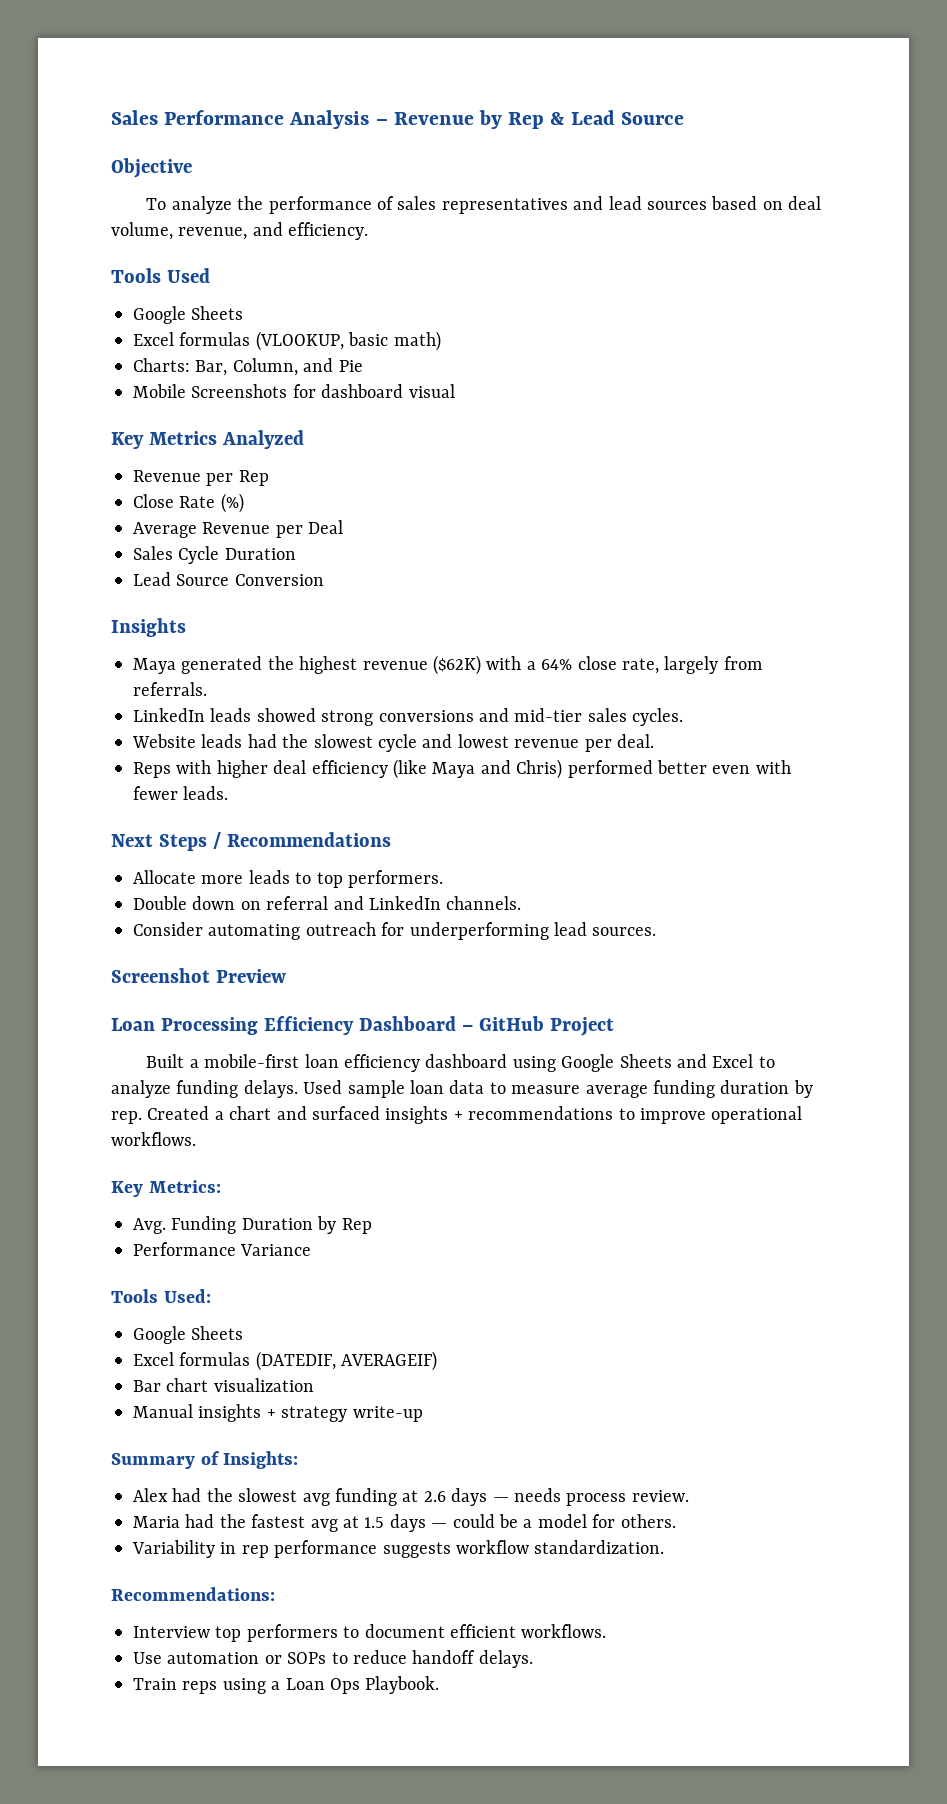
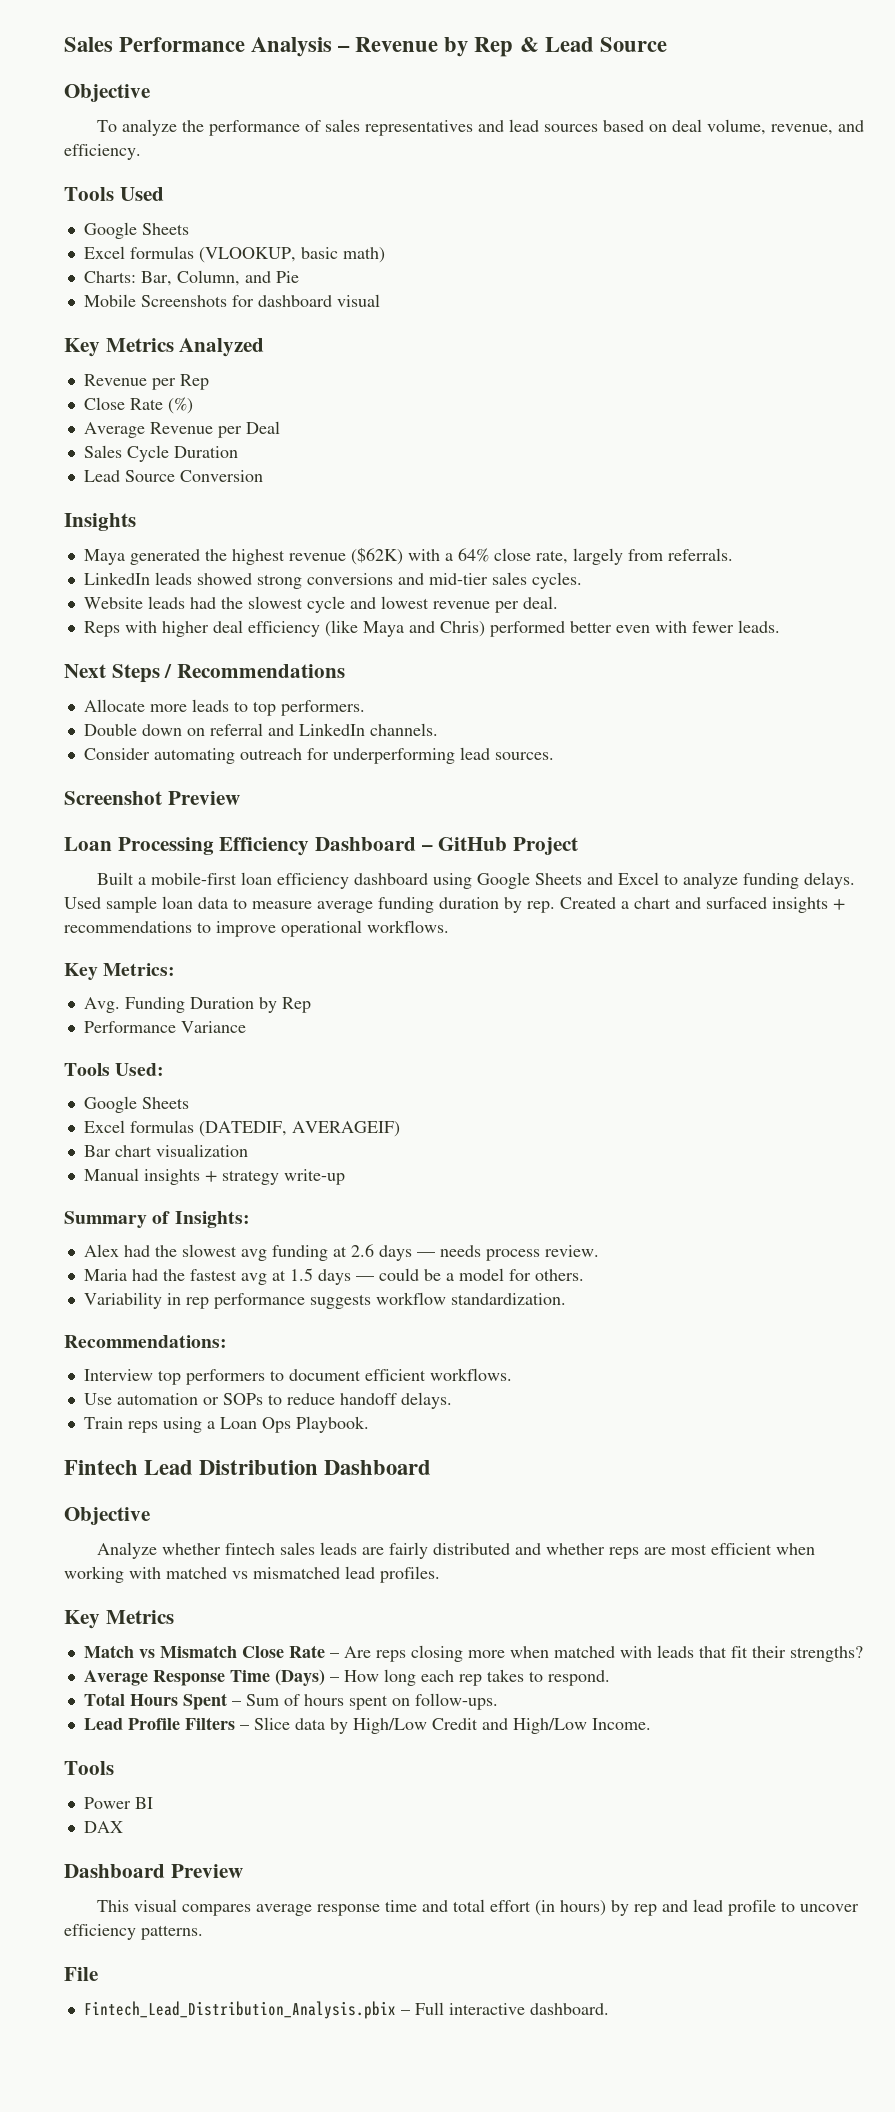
(440, 1685) none -> [64,1460,432,1475] [64,1507,150,1525] [96,1542,815,1559] [64,1566,440,1583] [64,1610,174,1629] [83,1645,863,1662] [83,1669,610,1686] [83,1693,498,1710] [83,1717,651,1734] [64,1761,114,1775] [83,1797,153,1809] [83,1821,123,1833] [64,1864,243,1878] [96,1899,859,1916] [64,1924,203,1940] [64,1967,98,1981] [83,2001,609,2019] // Fintech Lead Distribution Dashboard // Objective // Analyze whether fintech sales leads are fairly distributed and whether reps are most efficient when working with matched vs mismatched lead profiles. // Key Metrics // Match vs Mismatch Close Rate – Are reps closing more when matched with leads that fit their strengths? // Average Response Time (Days) – How long each rep takes to respond. // Total Hours Spent – Sum of hours spent on follow-ups. // Lead Profile Filters – Slice data by High/Low Credit and High/Low Income. // Tools // Power BI // DAX // Dashboard Preview // This visual compares average response time and total effort (in hours) by rep and lead profile to uncover efficiency patterns. // File // Fintech_Lead_Distribution_Analysis.pbix – Full interactive dashboard.

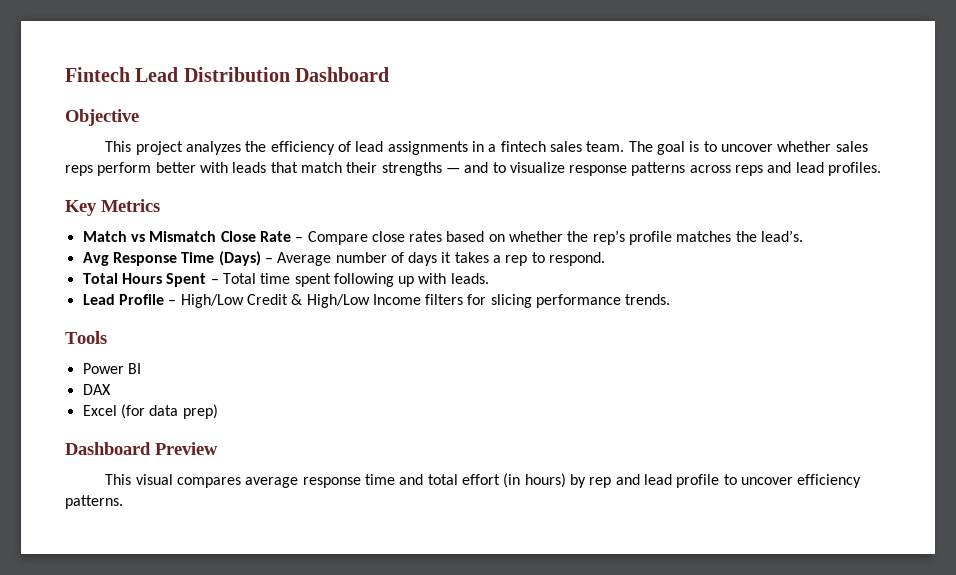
[64,37,667,57] [64,84,150,102] [96,119,864,136] [64,144,141,160] [64,187,164,201] [83,222,189,239] [83,246,385,263] [83,270,299,286] [83,294,380,307] [64,338,265,357] [83,374,209,390] [83,397,193,414] [83,421,280,438] [83,445,238,462] [83,470,263,482] [64,513,136,531] [83,547,733,565] [83,572,582,589] [83,596,558,613] [83,620,780,637] [64,664,346,683] [83,699,365,716] [83,723,438,736] [83,747,554,764] [64,791,240,805] [64,837,579,856] [96,872,855,889] [64,896,845,913] [64,920,449,937] [64,963,176,980] [83,997,311,1013] [83,1021,246,1033] [64,1063,165,1076] [83,1096,189,1113] [83,1120,400,1137] [83,1144,248,1157] [83,1168,345,1185] [64,1211,250,1228] [83,1244,599,1261] [83,1268,584,1285] [83,1292,566,1309] [64,1335,227,1348] [83,1368,512,1385] [83,1392,452,1409] [83,1416,369,1433] Sales Performance Analysis – Revenue by Rep & Lead Source // Objective // To analyze the performance of sales representatives and lead sources based on deal volume, revenue, and efficiency. // Tools Used // Google Sheets // Excel formulas (VLOOKUP, basic math) // Charts: Bar, Column, and Pie // Mobile Screenshots for dashboard visual // Key Metrics Analyzed // Revenue per Rep // Close Rate (%) // Average Revenue per Deal // Sales Cycle Duration // Lead Source Conversion // Insights // Maya generated the highest revenue ($62K) with a 64% close rate, largely from referrals. // LinkedIn leads showed strong conversions and mid-tier sales cycles. // Website leads had the slowest cycle and lowest revenue per deal. // Reps with higher deal efficiency (like Maya and Chris) performed better even with fewer leads. // Next Steps / Recommendations // Allocate more leads to top performers. // Double down on referral and LinkedIn channels. // Consider automating outreach for underperforming lead sources. // Screenshot Preview // Loan Processing Efficiency Dashboard – GitHub Project // Built a mobile-first loan efficiency dashboard using Google Sheets and Excel to analyze funding delays. Used sample loan data to measure average funding duration by rep. Created a chart and surfaced insights + recommendations to improve operational workflows. // Key Metrics: // Avg. Funding Duration by Rep // Performance Variance // Tools Used: // Google Sheets // Excel formulas (DATEDIF, AVERAGEIF) // Bar chart visualization // Manual insights + strategy write-up // Summary of Insights: // Alex had the slowest avg funding at 2.6 days — needs process review. // Maria had the fastest avg at 1.5 days — could be a model for others. // Variability in rep performance suggests workflow standardization. // Recommendations: // Interview top performers to document efficient workflows. // Use automation or SOPs to reduce handoff delays. // Train reps using a Loan Ops Playbook. // -> (65, 74) none
[96,1542,815,1559] [64,1566,340,1583] Analyze whether fintech sales leads are fairly distributed and whether reps are most efficient when working with matched vs mismatched -> [105,141,868,155] [65,162,792,176] This project analyzes the efficiency of lead assignments in a fintech sales team. The goal is to uncover whether sales reps perform better with leads that match their strengths — and to visualize response patterns across reps and
[343,1645,863,1662] [83,1669,524,1686] Are reps closing more when matched with leads that fit their strengths? // Average Response Time (Days) – How long each rep takes -> [307,230,804,245] [82,251,528,266] Compare close rates based on whether the rep’s profile matches the lead’s. // Avg Response Time (Days) – Average number of days it takes a rep
[245,1693,498,1710] [83,1717,651,1734] Sum of hours spent on follow-ups. // Lead Profile Filters – Slice data by High/Low Credit and High/Low Income. -> [222,273,489,287] [82,294,671,308] Total time spent following up with leads. // Lead Profile – High/Low Credit & High/Low Income filters for slicing performance trends.
(123, 1827) none -> [82,404,218,419] // Excel (for data prep)
[64,1967,98,1981] [83,2001,609,2019] // File // Fintech_Lead_Distribution_Analysis.pbix – Full interactive dashboard. -> (123, 502) none

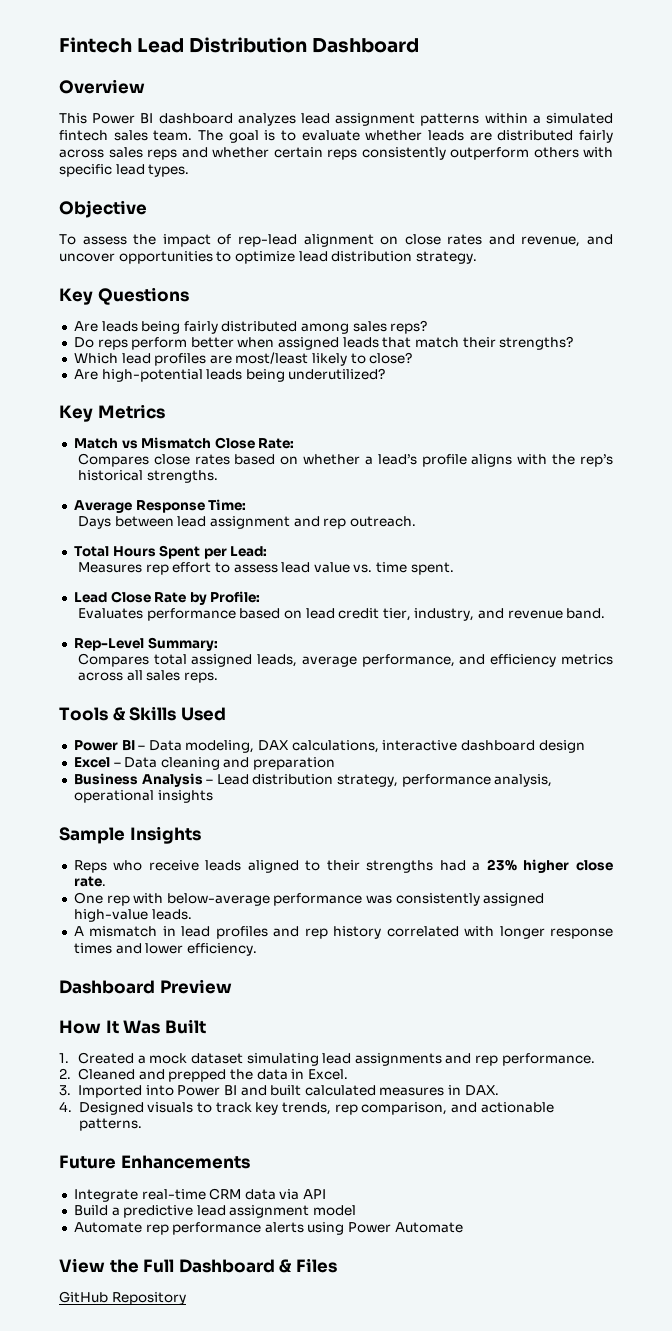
[65,109,139,126] [105,141,497,155] Objective // This project analyzes the efficiency of lead assignments in a -> [59,79,145,94] [59,113,613,126] Overview // This Power BI dashboard analyzes lead assignment patterns within a simulated
[720,141,868,152] uncover whether sales -> [301,130,613,143] [59,147,613,160] [59,164,190,177] [59,200,147,218] [59,234,613,247] [59,251,477,264] [59,287,189,305] [73,320,428,334] [73,337,94,348] evaluate whether leads are distributed fairly across sales reps and whether certain reps consistently outperform others with specific lead types. // Objective // To assess the impact of rep-lead alignment on close rates and revenue, and uncover opportunities to optimize lead distribution strategy. // Key Questions // Are leads being fairly distributed among sales reps? // Do
[199,162,228,173] with -> [237,337,340,350] when assigned
[381,162,882,176] strengths — and to visualize response patterns across reps and lead profiles. -> [499,336,574,350] [73,352,413,366] [73,368,386,382] strengths? // Which lead profiles are most/least likely to close? // Are high-potential leads being underutilized?
[259,231,368,245] Rate – Compare -> [258,438,295,449] [77,453,149,467] Rate: // Compares
[567,230,804,245] [82,251,606,266] [82,273,489,287] [82,294,671,308] [65,331,107,344] [82,363,141,374] [82,384,111,395] [82,404,218,419] [65,442,218,455] [105,473,862,488] [65,495,123,509] the rep’s profile matches the lead’s. // Avg Response Time (Days) – Average number of days it takes a rep to respond. // Total Hours Spent – Total time spent following up with leads. // Lead Profile – High/Low Credit & High/Low Income filters for slicing performance trends. // Tools // Power BI // DAX // Excel (for data prep) // Dashboard Preview // This visual compares average response time and total effort (in hours) by rep and lead profile to uncover efficiency patterns. -> [364,454,613,467] [77,470,218,483] [73,499,247,513] [77,516,416,529] [73,545,268,559] [77,562,454,575] [73,591,261,605] [77,608,606,621] [73,637,218,651] [77,653,613,667] [77,670,218,683] [59,706,226,721] [73,740,585,753] [73,757,336,770] [73,773,553,787] [73,790,213,803] [59,826,201,844] [73,859,613,873] [73,876,106,887] [73,892,545,906] [73,909,192,922] [73,926,613,939] [73,943,257,956] [59,979,232,994] [59,1019,206,1034] [59,1052,595,1066] [59,1068,348,1082] [59,1085,499,1098] [59,1101,554,1115] [78,1118,142,1131] [59,1155,250,1169] [73,1188,327,1202] [73,1205,357,1218] [73,1222,463,1235] [59,1258,337,1273] [59,1291,186,1305] a lead’s profile aligns with the rep’s historical strengths. // Average Response Time: // Days between lead assignment and rep outreach. // Total Hours Spent per Lead: // Measures rep effort to assess lead value vs. time spent. // Lead Close Rate by Profile: // Evaluates performance based on lead credit tier, industry, and revenue band. // Rep-Level Summary: // Compares total assigned leads, average performance, and efficiency metrics across all sales reps. // Tools & Skills Used // Power BI – Data modeling, DAX calculations, interactive dashboard design // Excel – Data cleaning and preparation // Business Analysis – Lead distribution strategy, performance analysis, operational insights // Sample Insights // Reps who receive leads aligned to their strengths had a 23% higher close rate. // One rep with below-average performance was consistently assigned high-value leads. // A mismatch in lead profiles and rep history correlated with longer response times and lower efficiency. // Dashboard Preview // How It Was Built // 1. Created a mock dataset simulating lead assignments and rep performance. // 2. Cleaned and prepped the data in Excel. // 3. Imported into Power BI and built calculated measures in DAX. // 4. Designed visuals to track key trends, rep comparison, and actionable patterns. // Future Enhancements // Integrate real-time CRM data via API // Build a predictive lead assignment model // Automate rep performance alerts using Power Automate // View the Full Dashboard & Files // GitHub Repository

